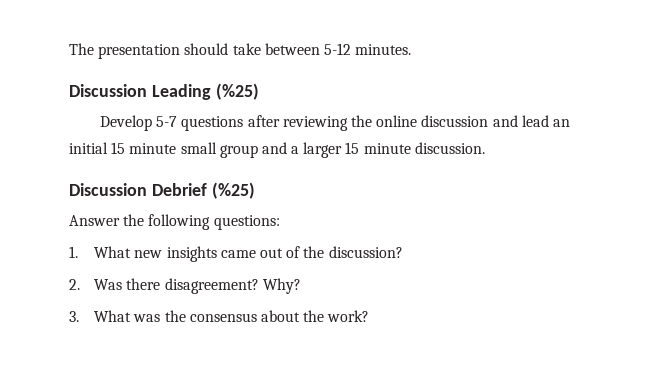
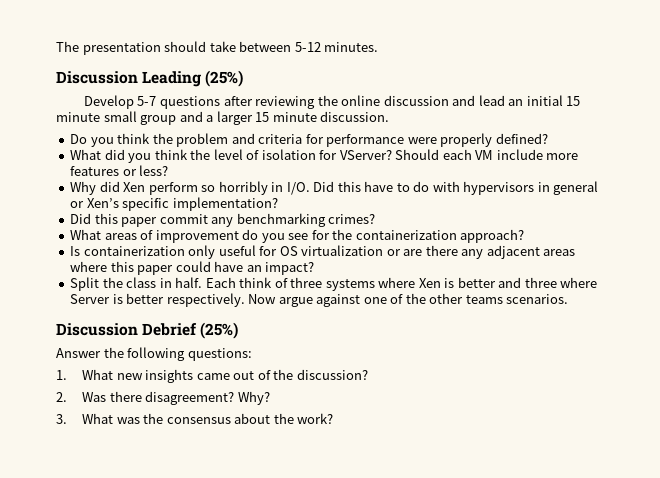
[215,83,259,100] (%25) -> [205,70,244,87] (25%)
(485, 148) none -> [70,133,548,147] [70,149,579,163] [70,165,169,176] [70,181,599,195] [70,197,278,211] [70,213,376,227] [70,229,525,243] [70,245,576,259] [70,261,315,275] [70,277,598,291] [70,293,569,307] // Do you think the problem and criteria for performance were properly defined? // What did you think the level of isolation for VServer? Should each VM include more features or less? // Why did Xen perform so horribly in I/O. Did this have to do with hypervisors in general or Xen’s specific implementation? // Did this paper commit any benchmarking crimes? // What areas of improvement do you see for the containerization approach? // Is containerization only useful for OS virtualization or are there any adjacent areas where this paper could have an impact? // Split the class in half. Each think of three systems where Xen is better and three where Server is better respectively. Now argue against one of the other teams scenarios.
[211,182,255,199] (%25) -> [200,322,239,339] (25%)

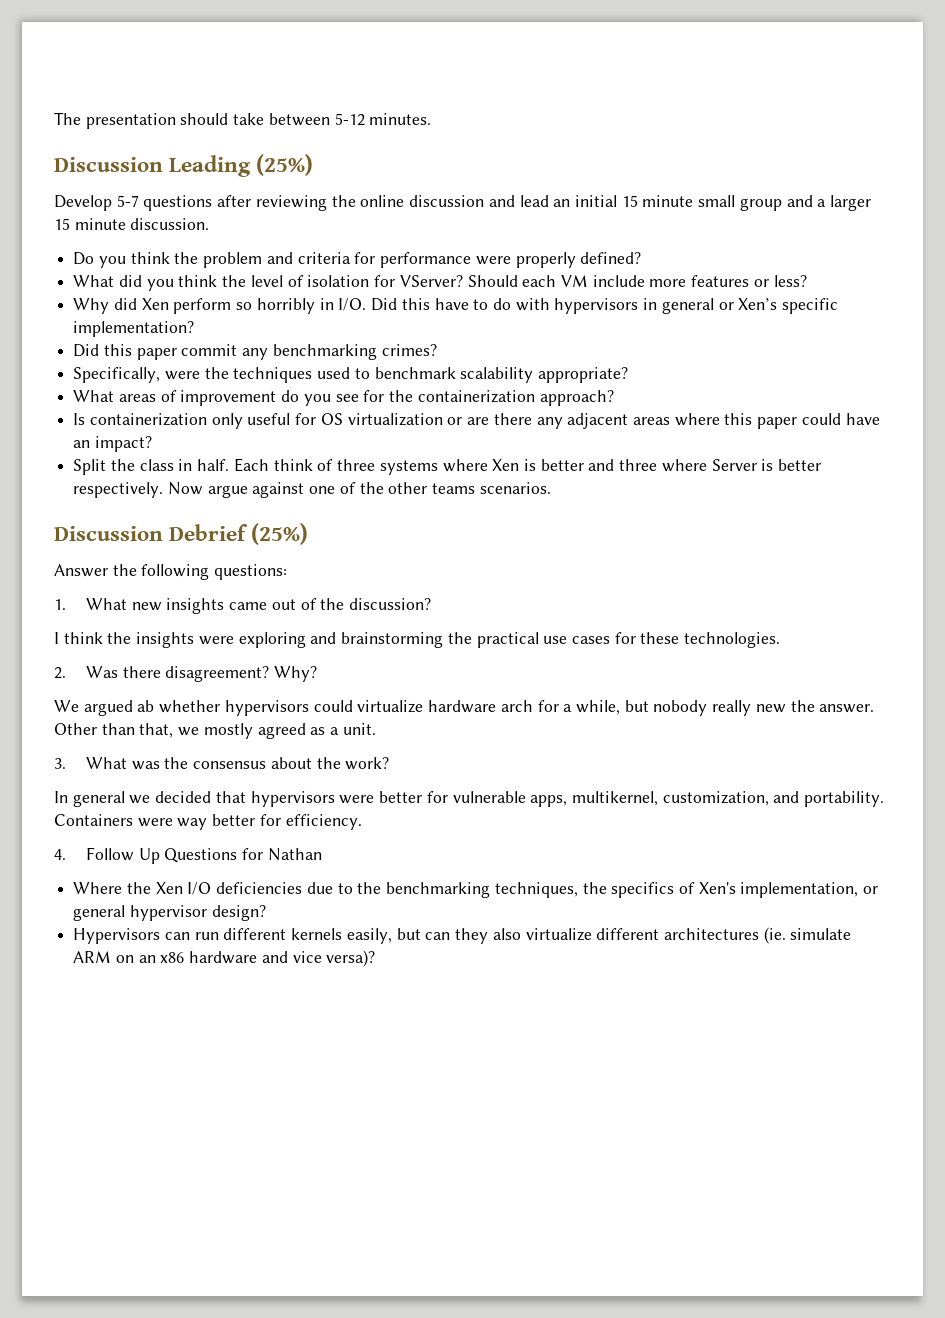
(376, 219) none -> [73,367,629,383] // Specifically, were the techniques used to benchmark scalability appropriate?
(368, 374) none -> [54,632,781,648] // I think the insights were exploring and brainstorming the practical use cases for these technologies.
(270, 398) none -> [54,700,875,716] [54,723,376,739] // We argued ab whether hypervisors could virtualize hardware arch for a while, but nobody really new the answer. Other than that, we mostly agreed as a unit.
(334, 418) none -> [54,791,885,807] [54,814,362,830] [54,847,322,864] [73,882,879,898] [73,905,266,921] [73,927,852,944] [73,950,376,967] // In general we decided that hypervisors were better for vulnerable apps, multikernel, customization, and portability. Containers were way better for efficiency. // 4. Follow Up Questions for Nathan // Where the Xen I/O deficiencies due to the benchmarking techniques, the specifics of Xen's implementation, or general hypervisor design? // Hypervisors can run different kernels easily, but can they also virtualize different architectures (ie. simulate ARM on an x86 hardware and vice versa)?

